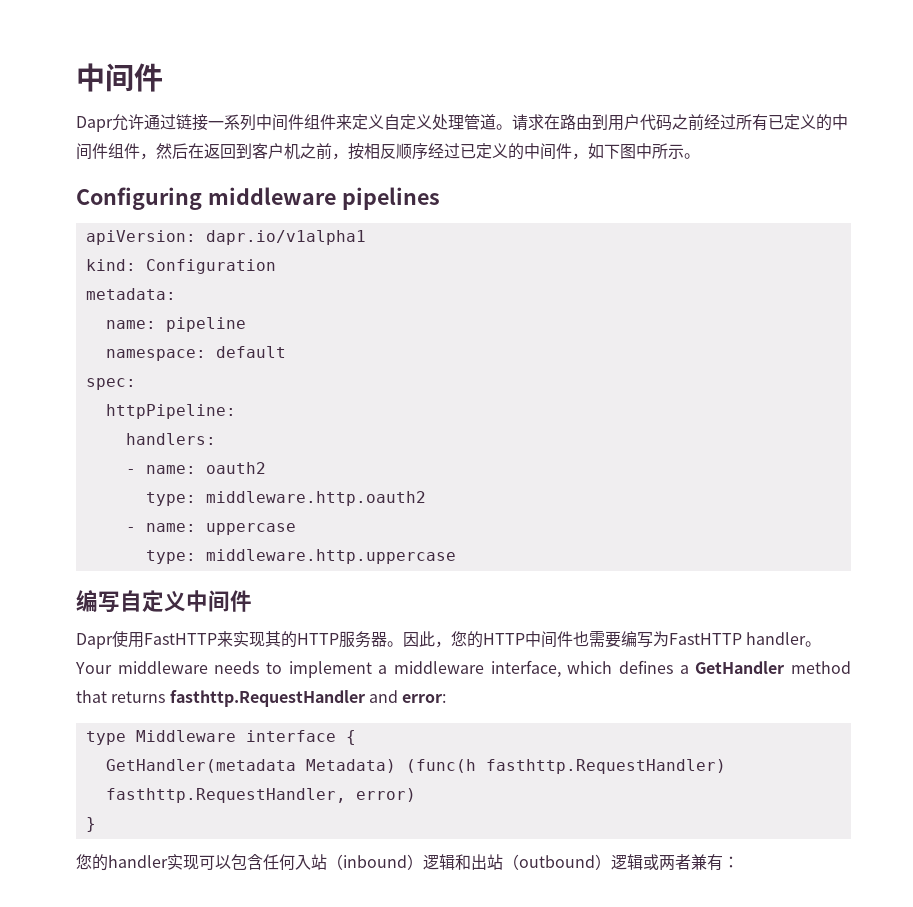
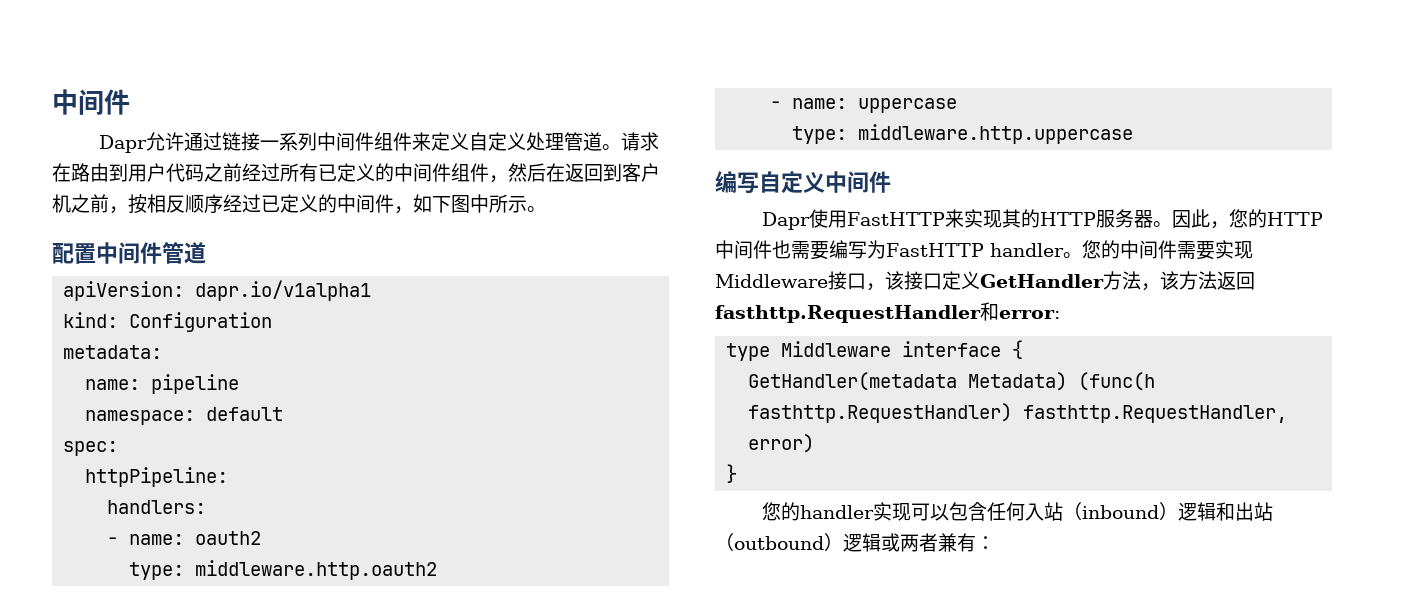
[76,187,440,210] Configuring middleware pipelines -> [52,242,206,264] 配置中间件管道
[75,660,851,678] [76,690,398,707] Your middleware needs to implement a middleware interface, which defines a GetHandler method that returns fasthttp.RequestHandler and -> [1081,240,1253,260] [715,271,1255,291] [715,302,999,323] 您的中间件需要实现Middleware接口，该接口定义GetHandler方法，该方法返回fasthttp.RequestHandler和

